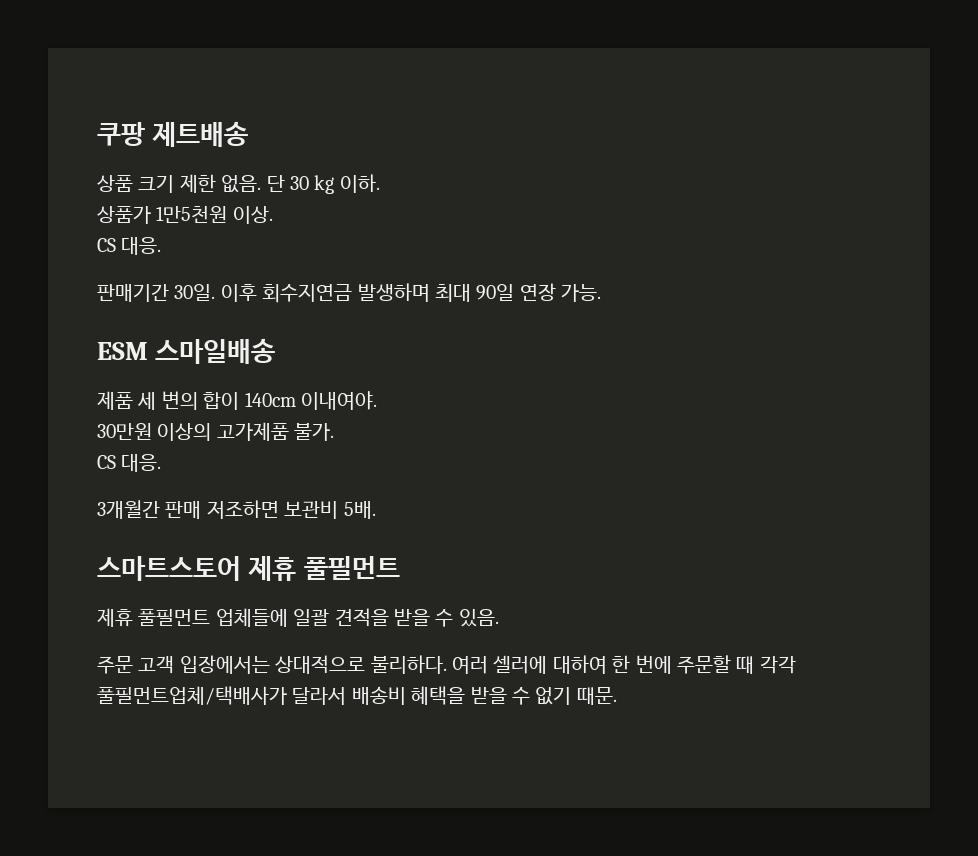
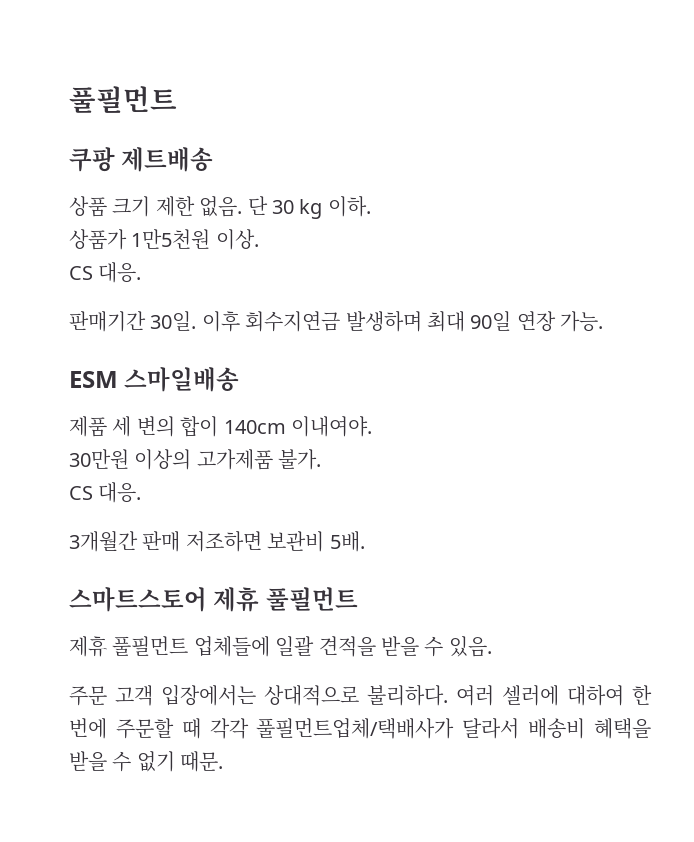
(97, 134) none -> [69,86,177,113] 풀필먼트 //

